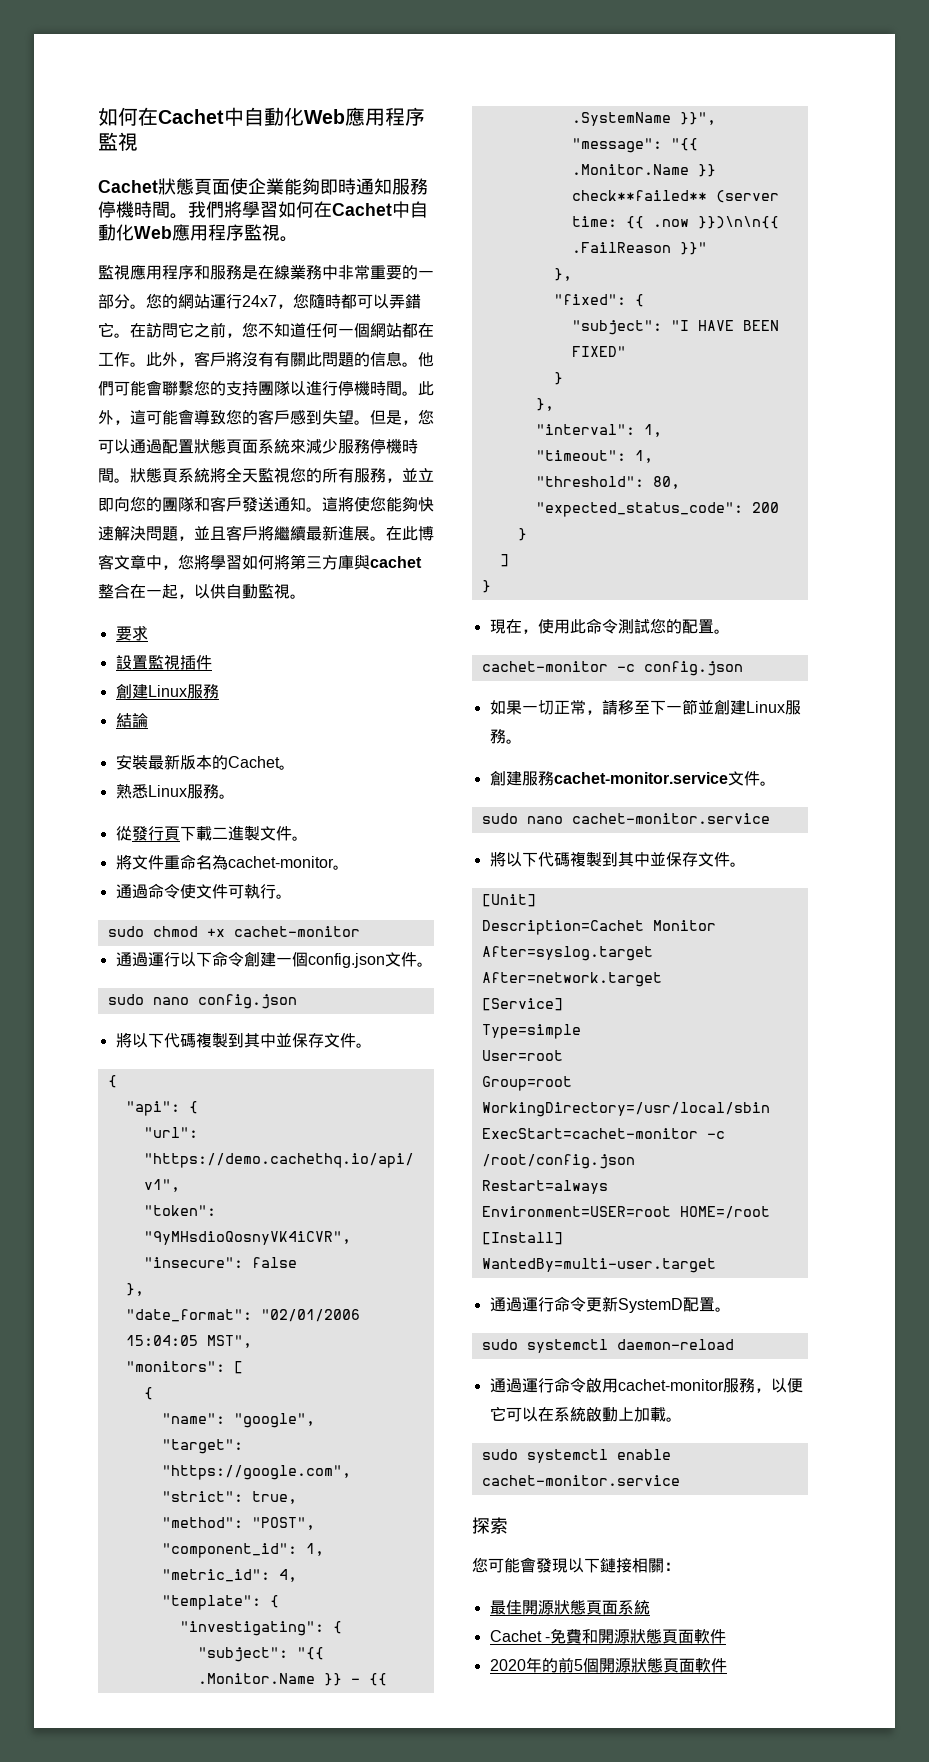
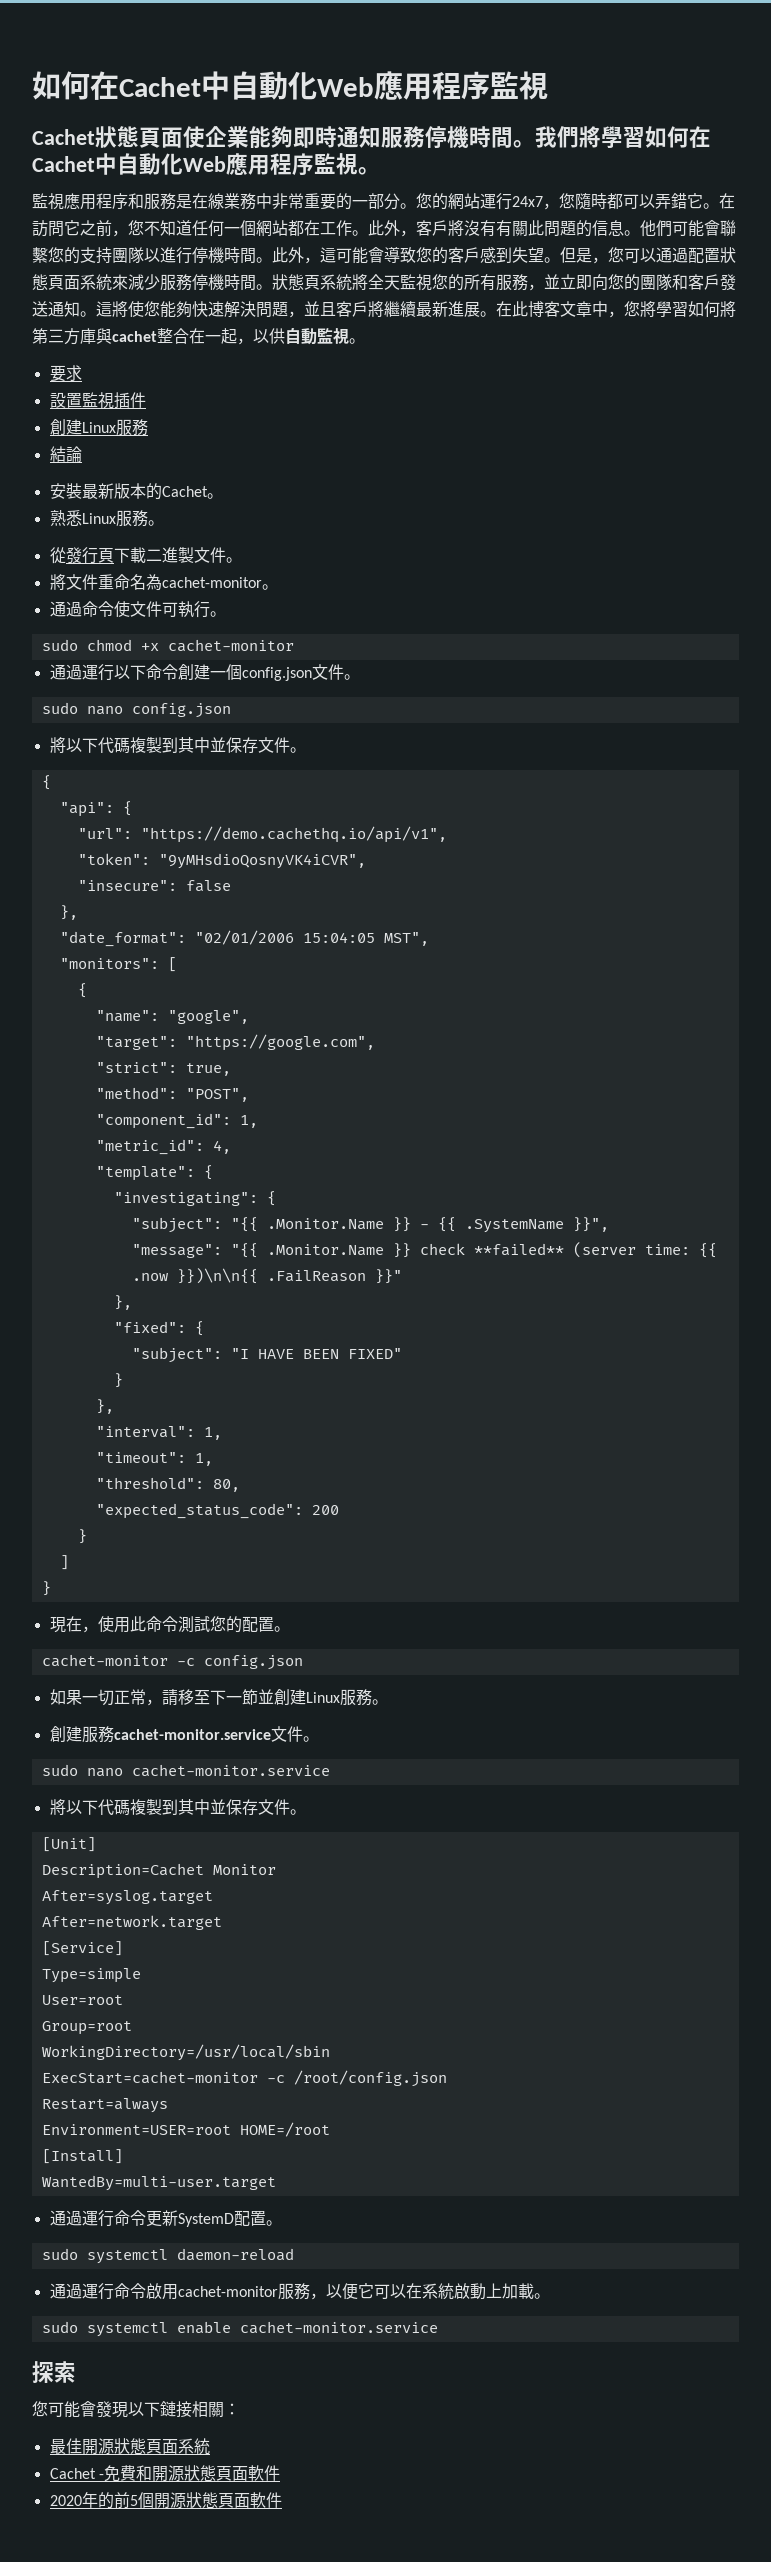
[571,190,707,201] check**failed** -> [419,1243,564,1256] check **failed**

